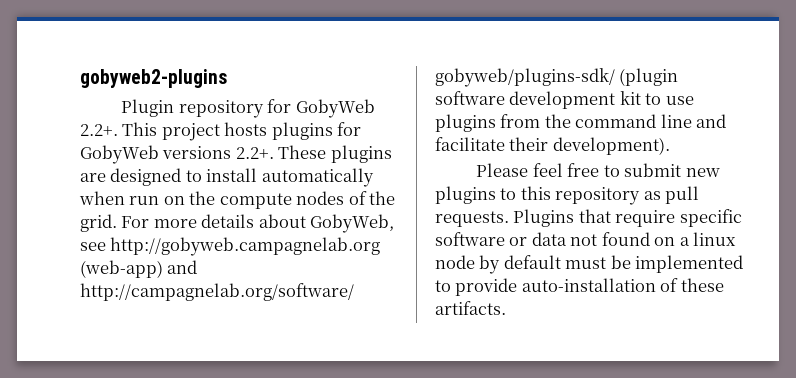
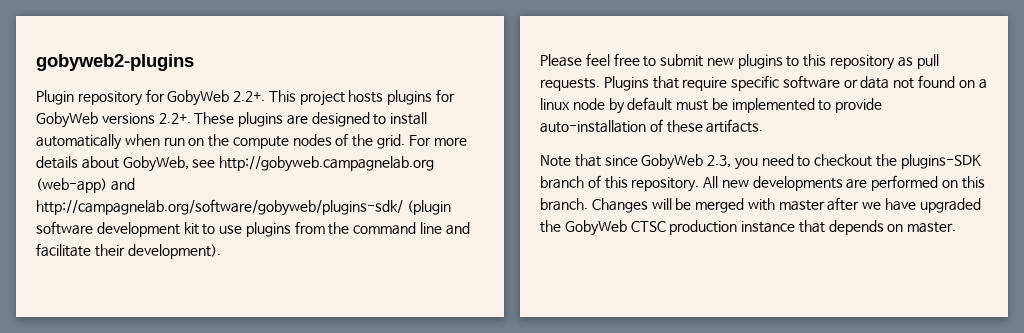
(506, 308) none -> [540,154,981,170] [540,175,985,192] [540,197,981,213] [540,220,957,236] // Note that since GobyWeb 2.3, you need to checkout the plugins-SDK branch of this repository. All new developments are performed on this branch. Changes will be merged with master after we have upgraded the GobyWeb CTSC production instance that depends on master.

